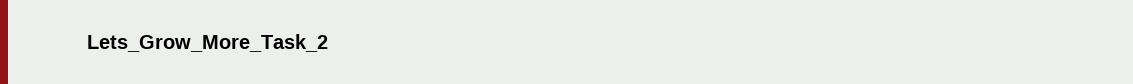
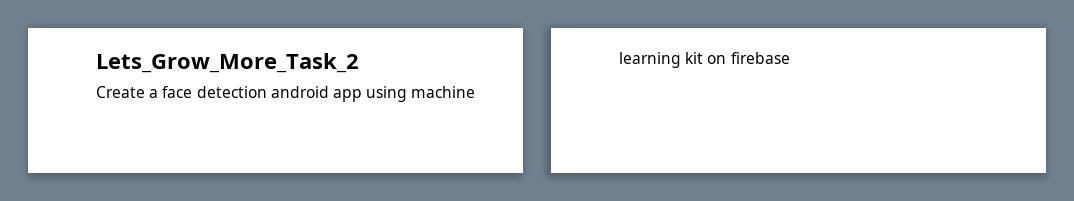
(328, 43) none -> [96,86,476,102] [619,52,790,68] // Create a face detection android app using machine learning kit on firebase

